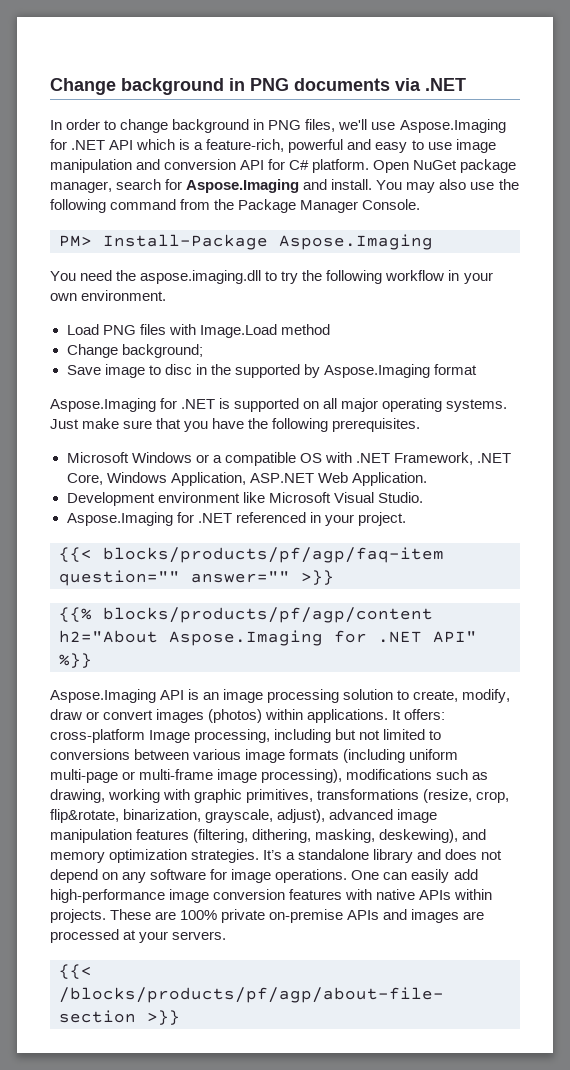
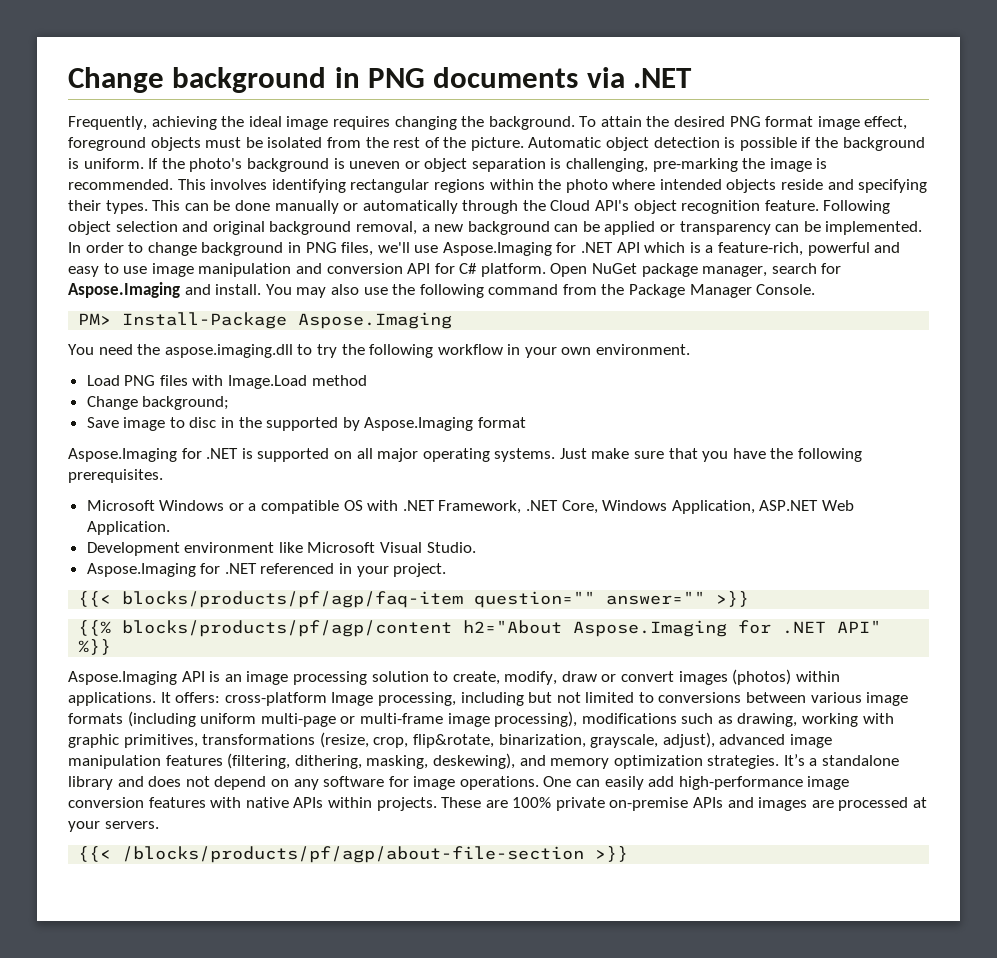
(466, 84) none -> [68,116,908,130] [68,137,925,151] [68,158,828,172] [68,179,928,193] [68,200,891,214] [68,221,923,235] Frequently, achieving the ideal image requires changing the background. To attain the desired PNG format image effect, foreground objects must be isolated from the rest of the picture. Automatic object detection is possible if the background is uniform. If the photo's background is uneven or object separation is challenging, pre-marking the image is recommended. This involves identifying rectangular regions within the photo where intended objects reside and specifying their types. This can be done manually or automatically through the Cloud API's object recognition feature. Following object selection and original background removal, a new background can be applied or transparency can be implemented.

